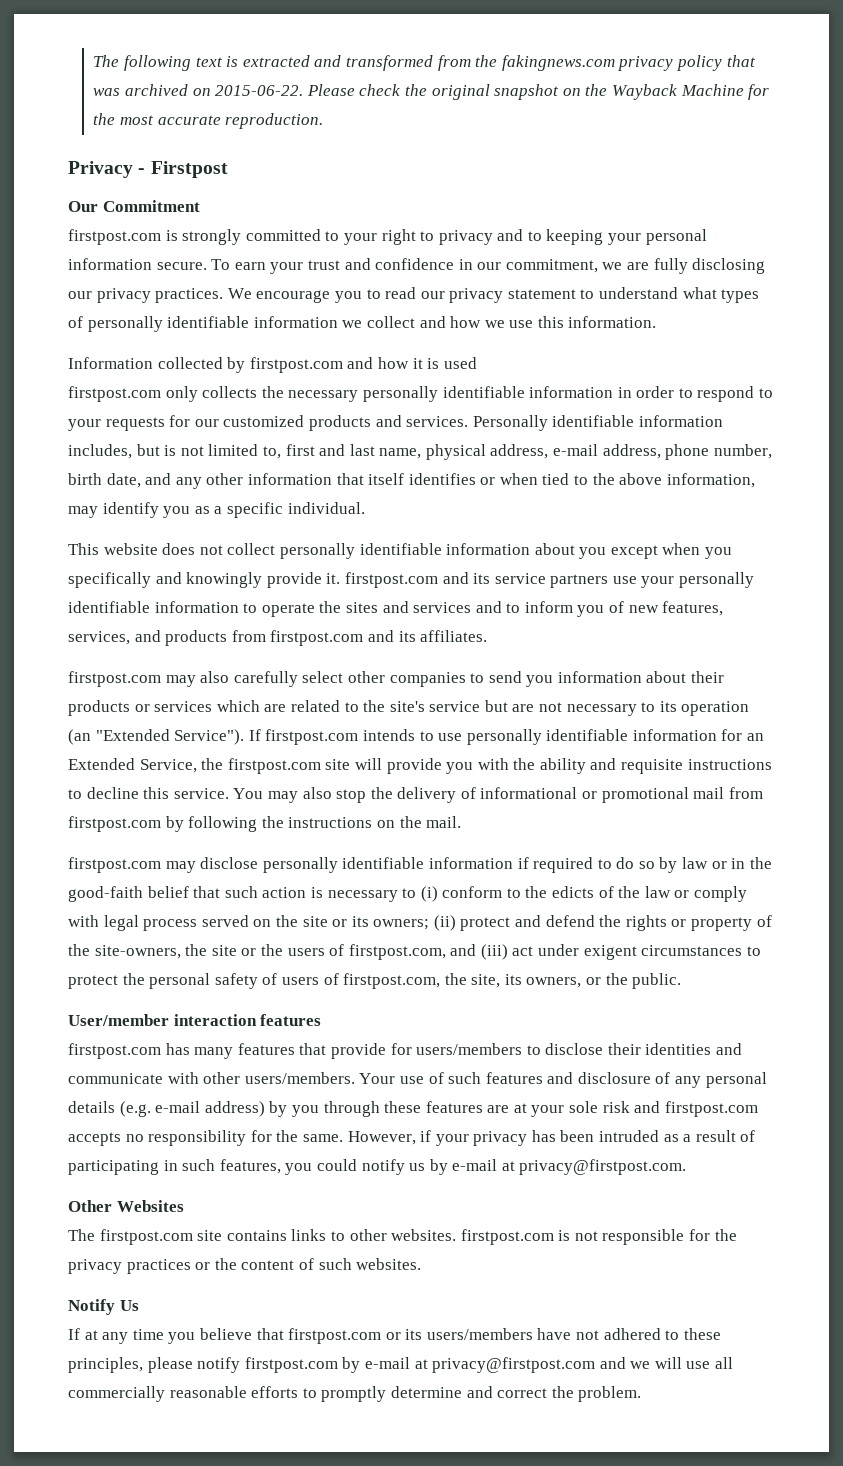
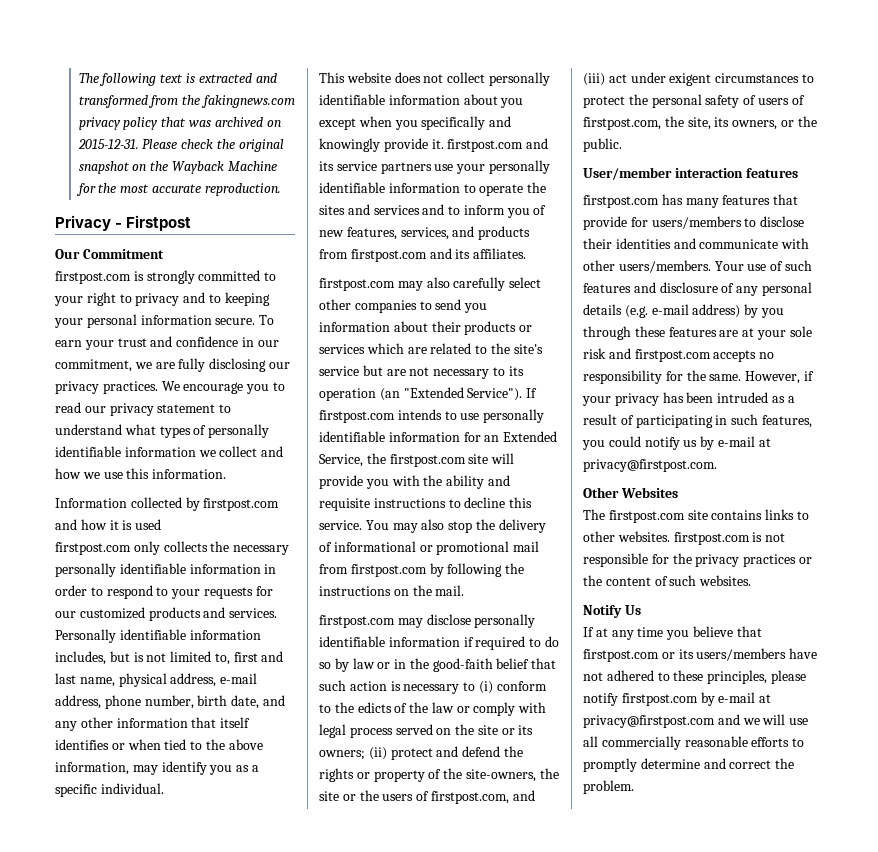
[215,85,304,96] 2015-06-22. -> [77,139,139,149] 2015-12-31.

